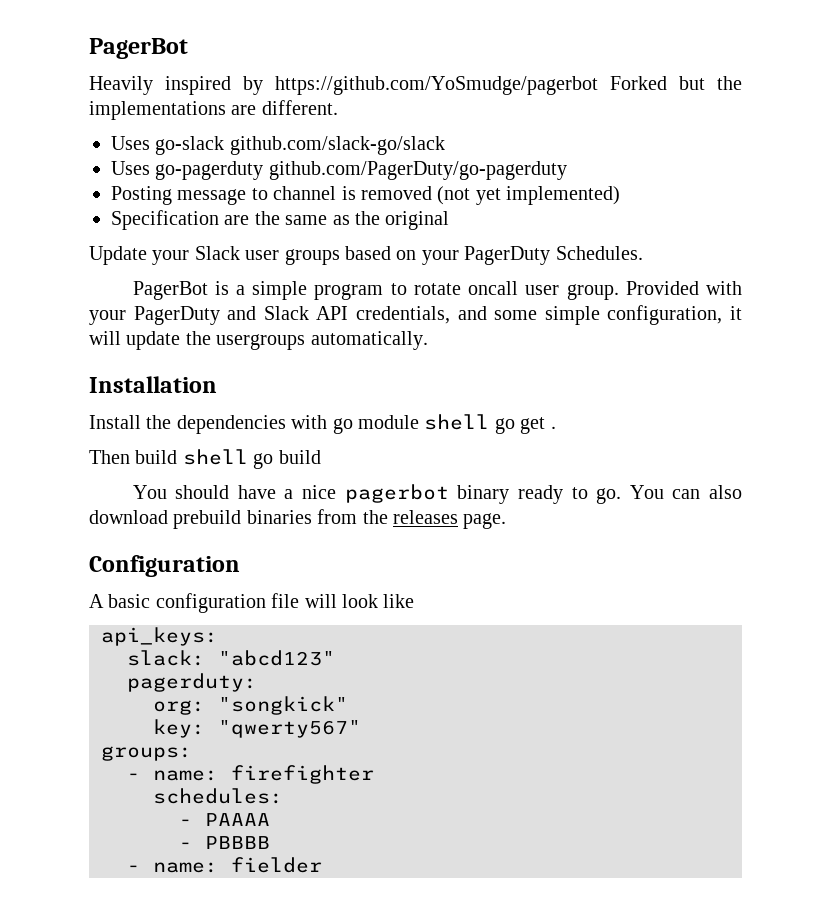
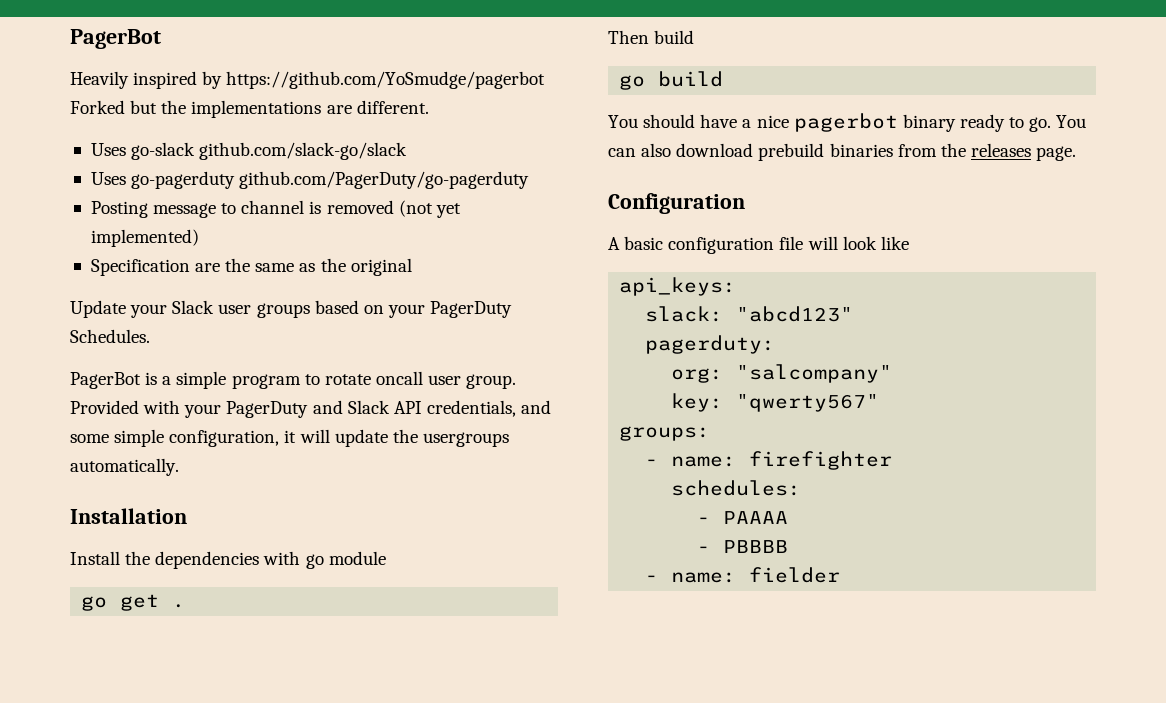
[424,414,490,430] shell -> (386, 558) //
[182,449,248,465] shell -> (695, 37) //
[218,696,348,715] "songkick" -> [736,364,893,383] "salcompany"

